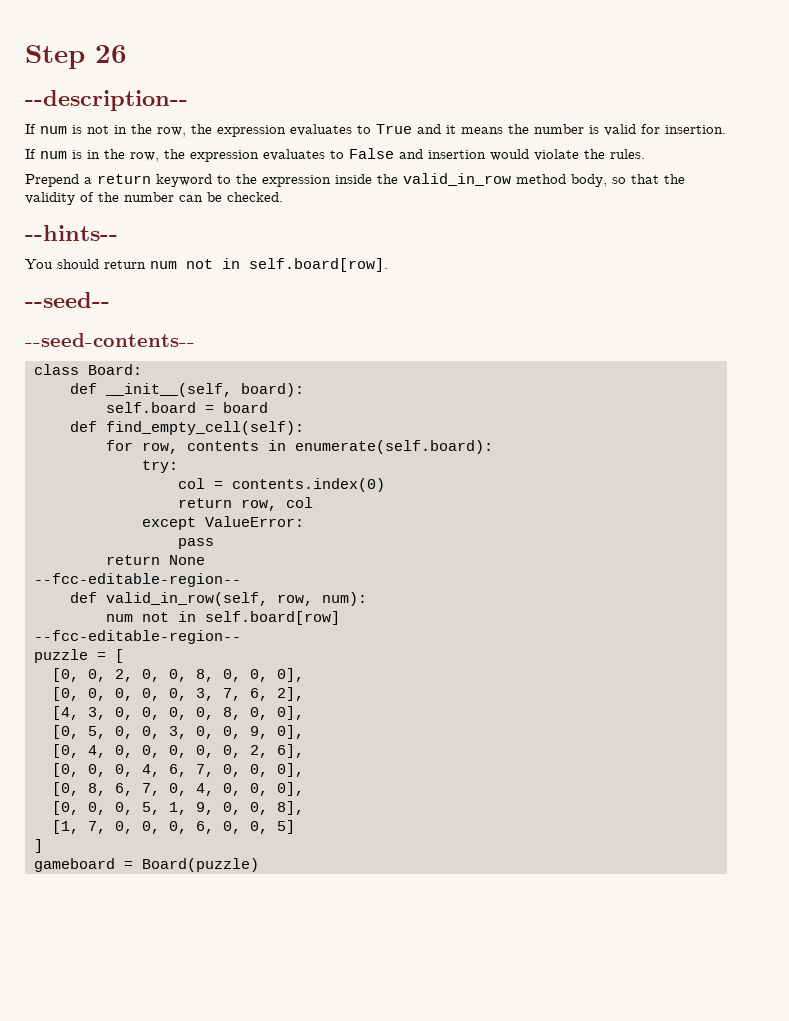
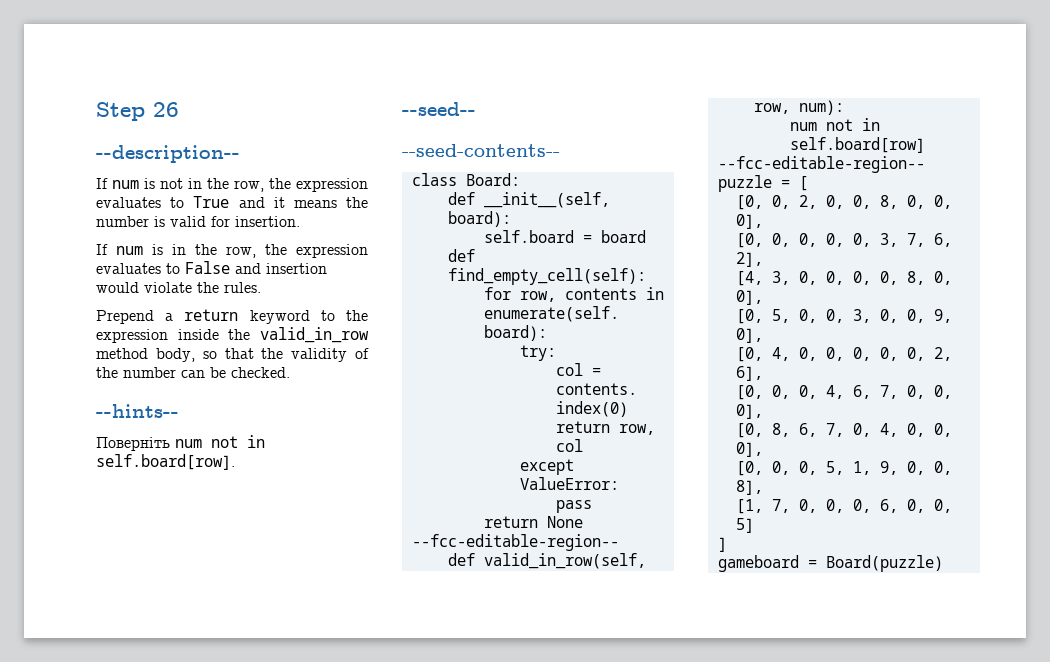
[25,259,146,269] You should return -> [96,437,170,451] Поверніть

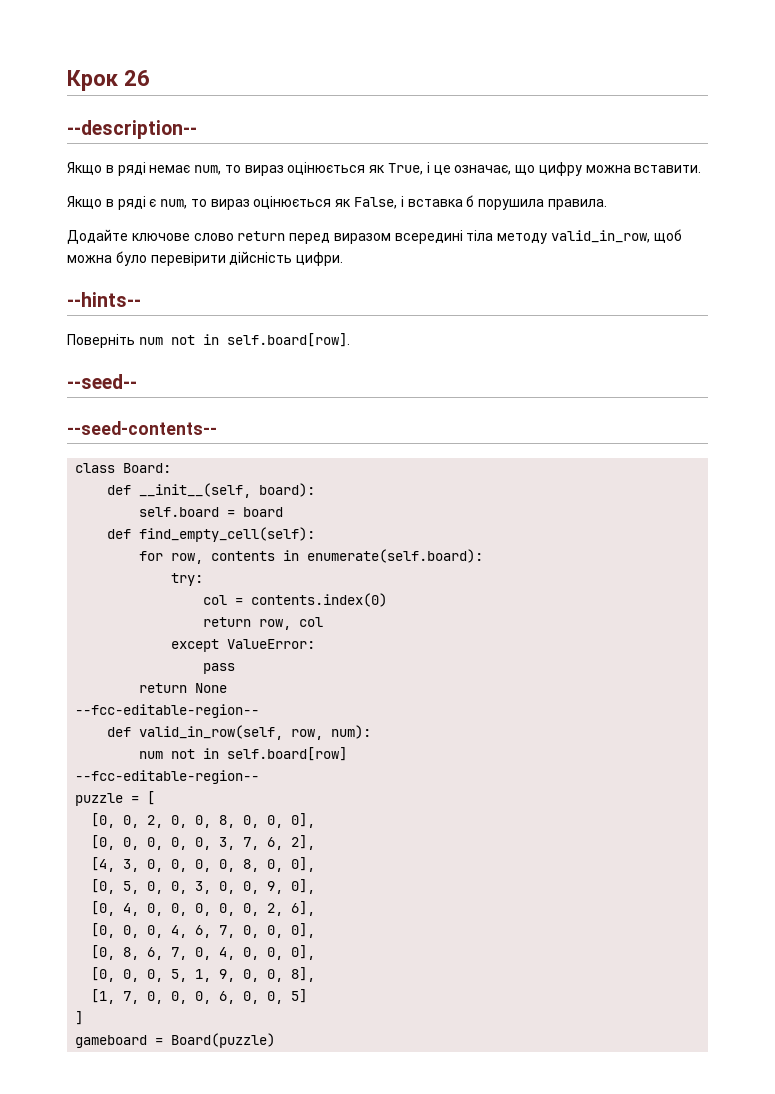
[96,102,145,121] Step -> [67,70,118,91] Крок
[96,178,368,192] [96,196,368,208] [96,216,300,227] [96,244,368,258] [96,261,327,274] [96,282,261,293] [96,309,368,324] [96,327,369,343] [96,348,369,362] [96,367,290,378] If num is not in the row, the expression evaluates to True and it means the number is valid for insertion. // If num is in the row, the expression evaluates to False and insertion would violate the rules. // Prepend a return keyword to the expression inside the valid_in_row method body, so that the validity of the number can be checked. -> [67,162,702,176] [67,195,607,210] [67,229,682,244] [67,251,344,266] Якщо в ряді немає num, то вираз оцінюється як True, і це означає, що цифру можна вставити. // Якщо в ряді є num, то вираз оцінюється як False, і вставка б порушила правила. // Додайте ключове слово return перед виразом всередині тіла методу valid_in_row, щоб можна було перевірити дійсність цифри.

